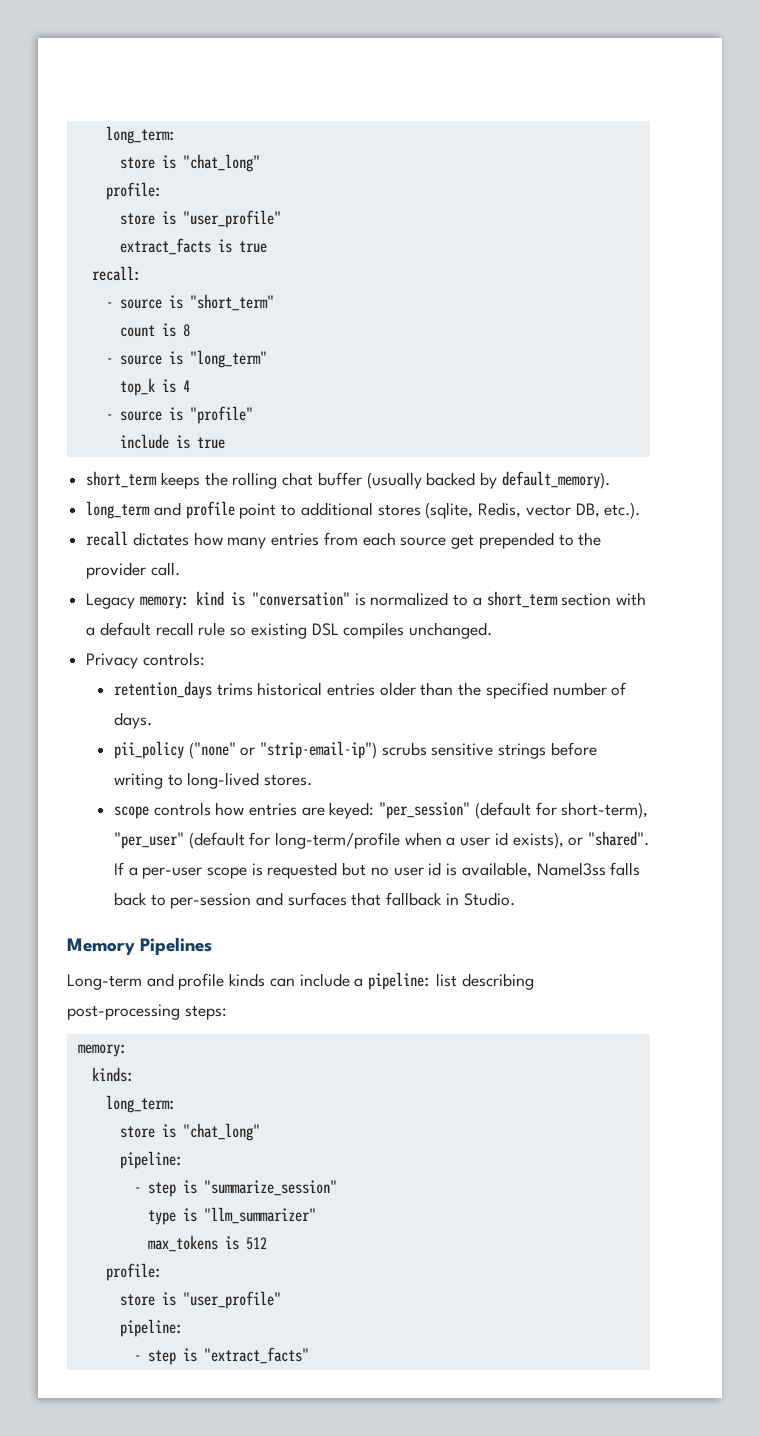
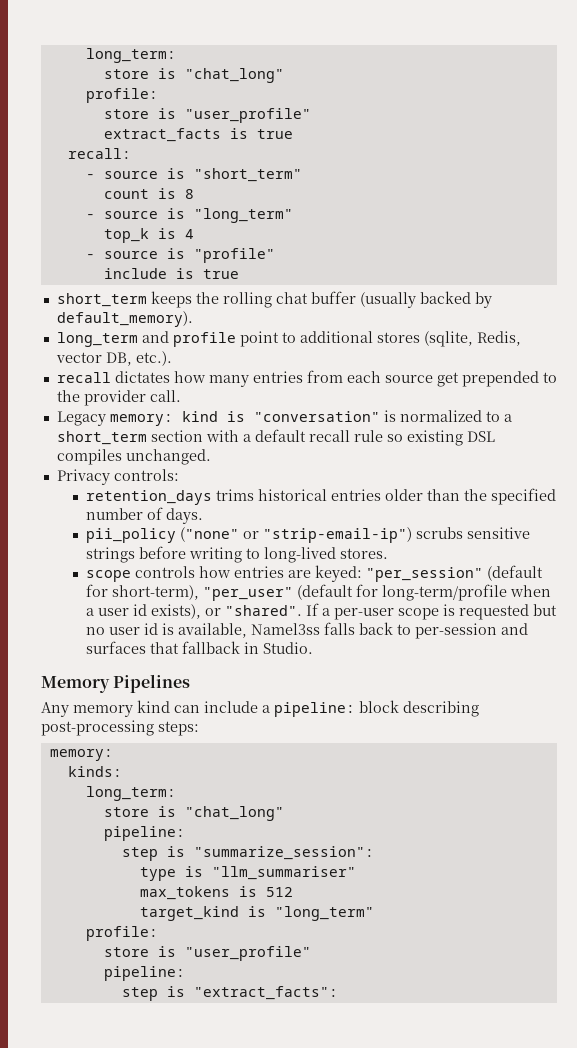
[67,973,266,990] Long-term and profile kinds -> [41,700,170,717] Any memory kind
[435,973,457,987] list -> [359,700,399,713] block
[133,1180,337,1197] - step is "summarize_session" -> [121,846,374,861] step is "summarize_session":
[203,1207,316,1224] "llm_summarizer" -> [211,866,356,880] "llm_summariser"
(267, 1243) none -> [139,906,374,921] // target_kind is "long_term"
[133,1347,309,1365] - step is "extract_facts" -> [121,986,338,1001] step is "extract_facts":

